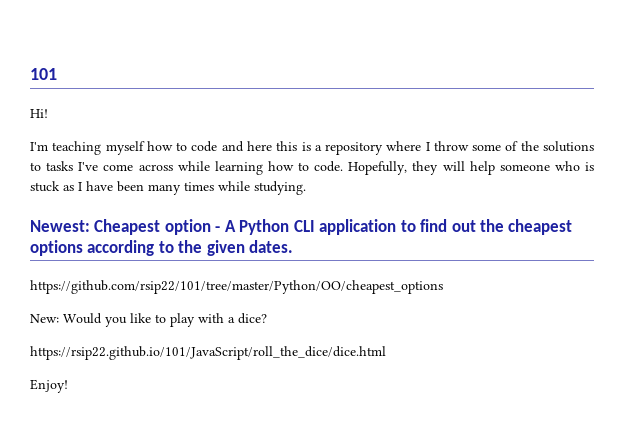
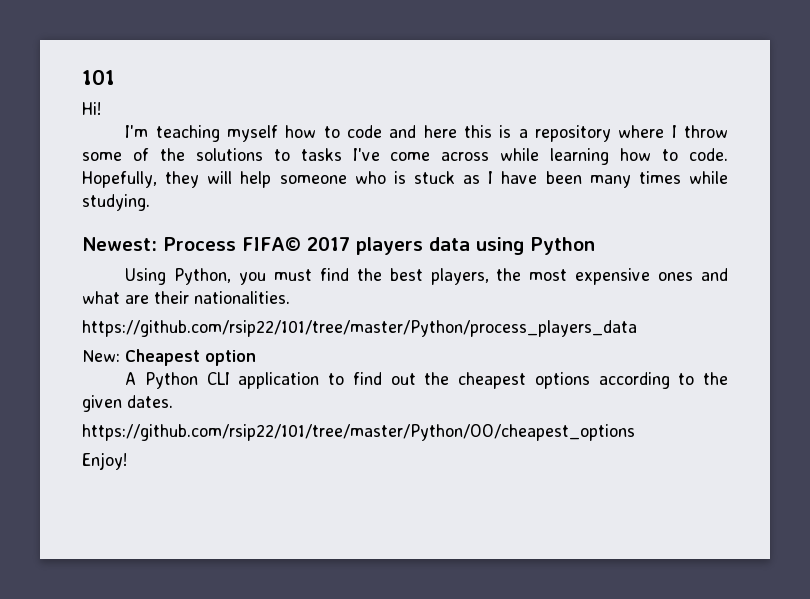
(90, 226) none -> [163,237,595,255] [125,268,729,285] [82,291,290,304] [82,320,637,337] [82,350,120,362] Process FIFA© 2017 players data using Python // Using Python, you must find the best players, the most expensive ones and what are their nationalities. // https://github.com/rsip22/101/tree/master/Python/process_players_data // New:
[215,226,221,232] - -> (256, 358) //
[30,313,267,327] [30,346,386,360] // New: Would you like to play with a dice? // https://rsip22.github.io/101/JavaScript/roll_the_dice/dice.html -> (635, 432) none

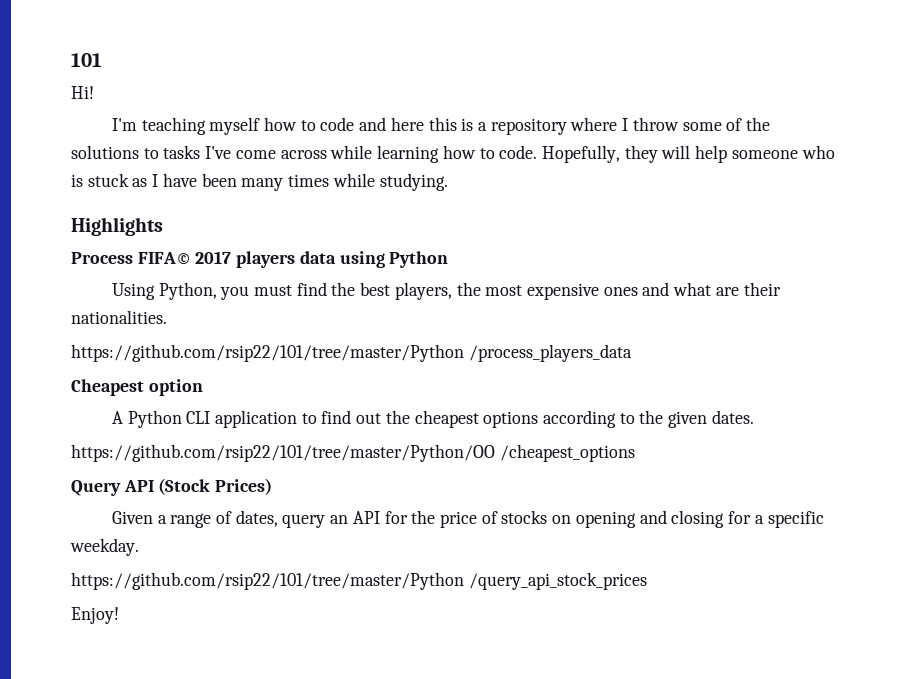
[82,237,157,251] Newest: -> [71,217,163,236] Highlights //
[82,320,637,337] [82,350,120,362] https://github.com/rsip22/101/tree/master/Python/process_players_data // New: -> [71,344,632,362] https://github.com/rsip22/101/tree/master/Python /process_players_data //
[82,424,635,441] https://github.com/rsip22/101/tree/master/Python/OO/cheapest_options -> [71,444,635,462] [71,478,273,496] [111,510,824,528] [70,538,139,556] [71,572,647,590] https://github.com/rsip22/101/tree/master/Python/OO /cheapest_options // Query API (Stock Prices) // Given a range of dates, query an API for the price of stocks on opening and closing for a specific weekday. // https://github.com/rsip22/101/tree/master/Python /query_api_stock_prices

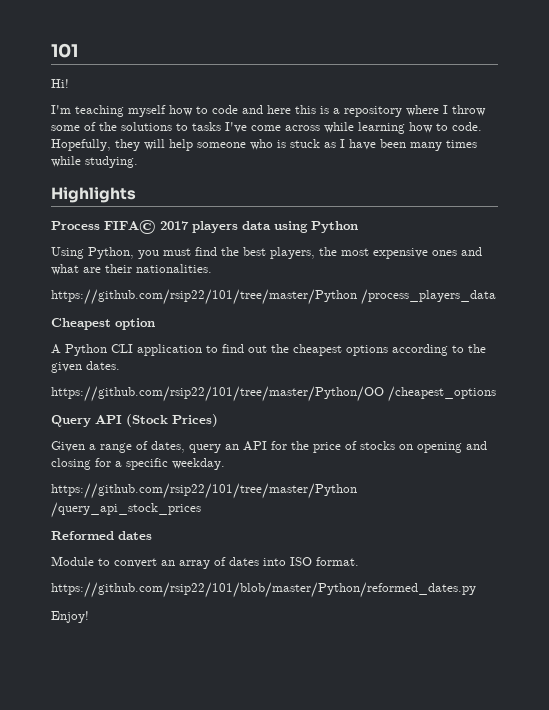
(647, 581) none -> [51,531,152,540] [51,556,359,569] [51,582,476,598] // Reformed dates // Module to convert an array of dates into ISO format. // https://github.com/rsip22/101/blob/master/Python/reformed_dates.py

